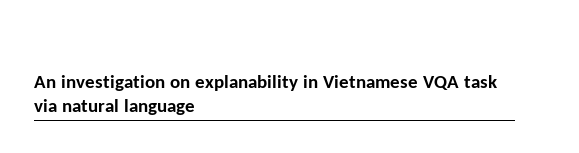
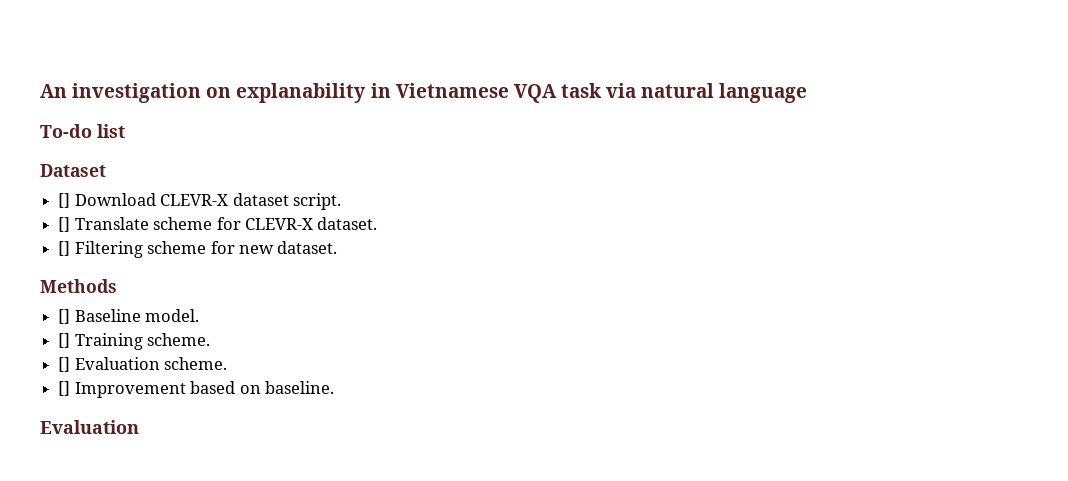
(195, 107) none -> [40,124,125,138] [40,164,106,177] [58,193,341,210] [58,217,378,232] [58,241,338,258] [40,279,117,293] [58,309,200,324] [58,333,211,350] [58,357,228,372] [58,381,334,398] [40,420,139,434] // To-do list // Dataset // [] Download CLEVR-X dataset script. // [] Translate scheme for CLEVR-X dataset. // [] Filtering scheme for new dataset. // Methods // [] Baseline model. // [] Training scheme. // [] Evaluation scheme. // [] Improvement based on baseline. // Evaluation

